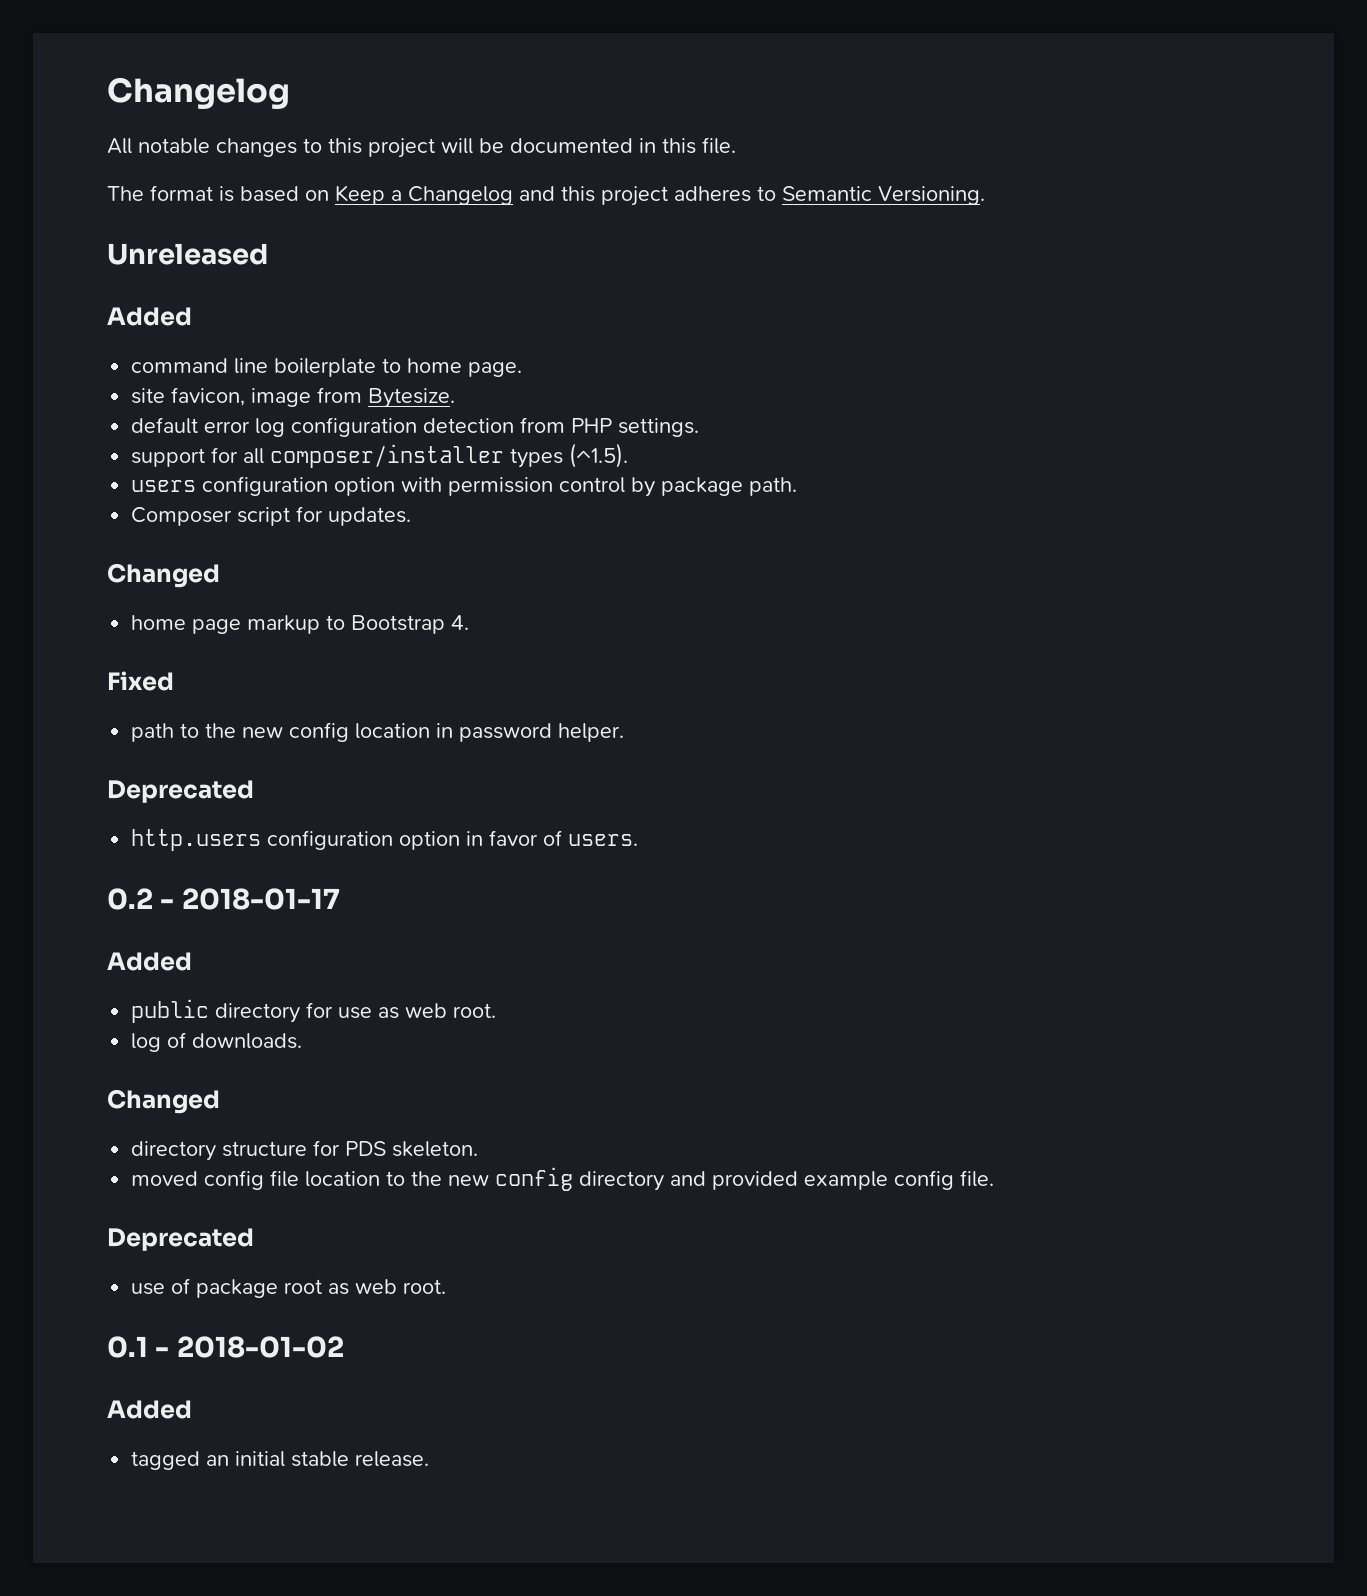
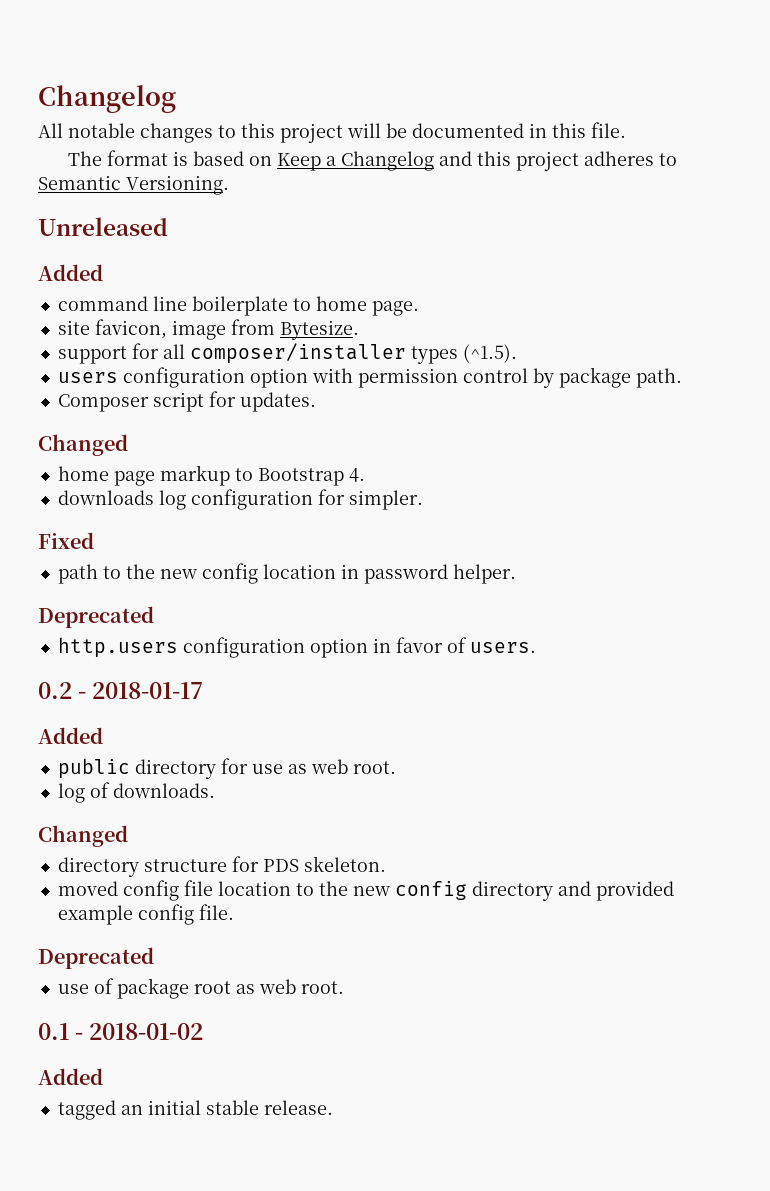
[131,417,700,437] // default error log configuration detection from PHP settings. -> (359, 330) none
(470, 622) none -> [57,489,423,510] // downloads log configuration for simpler.

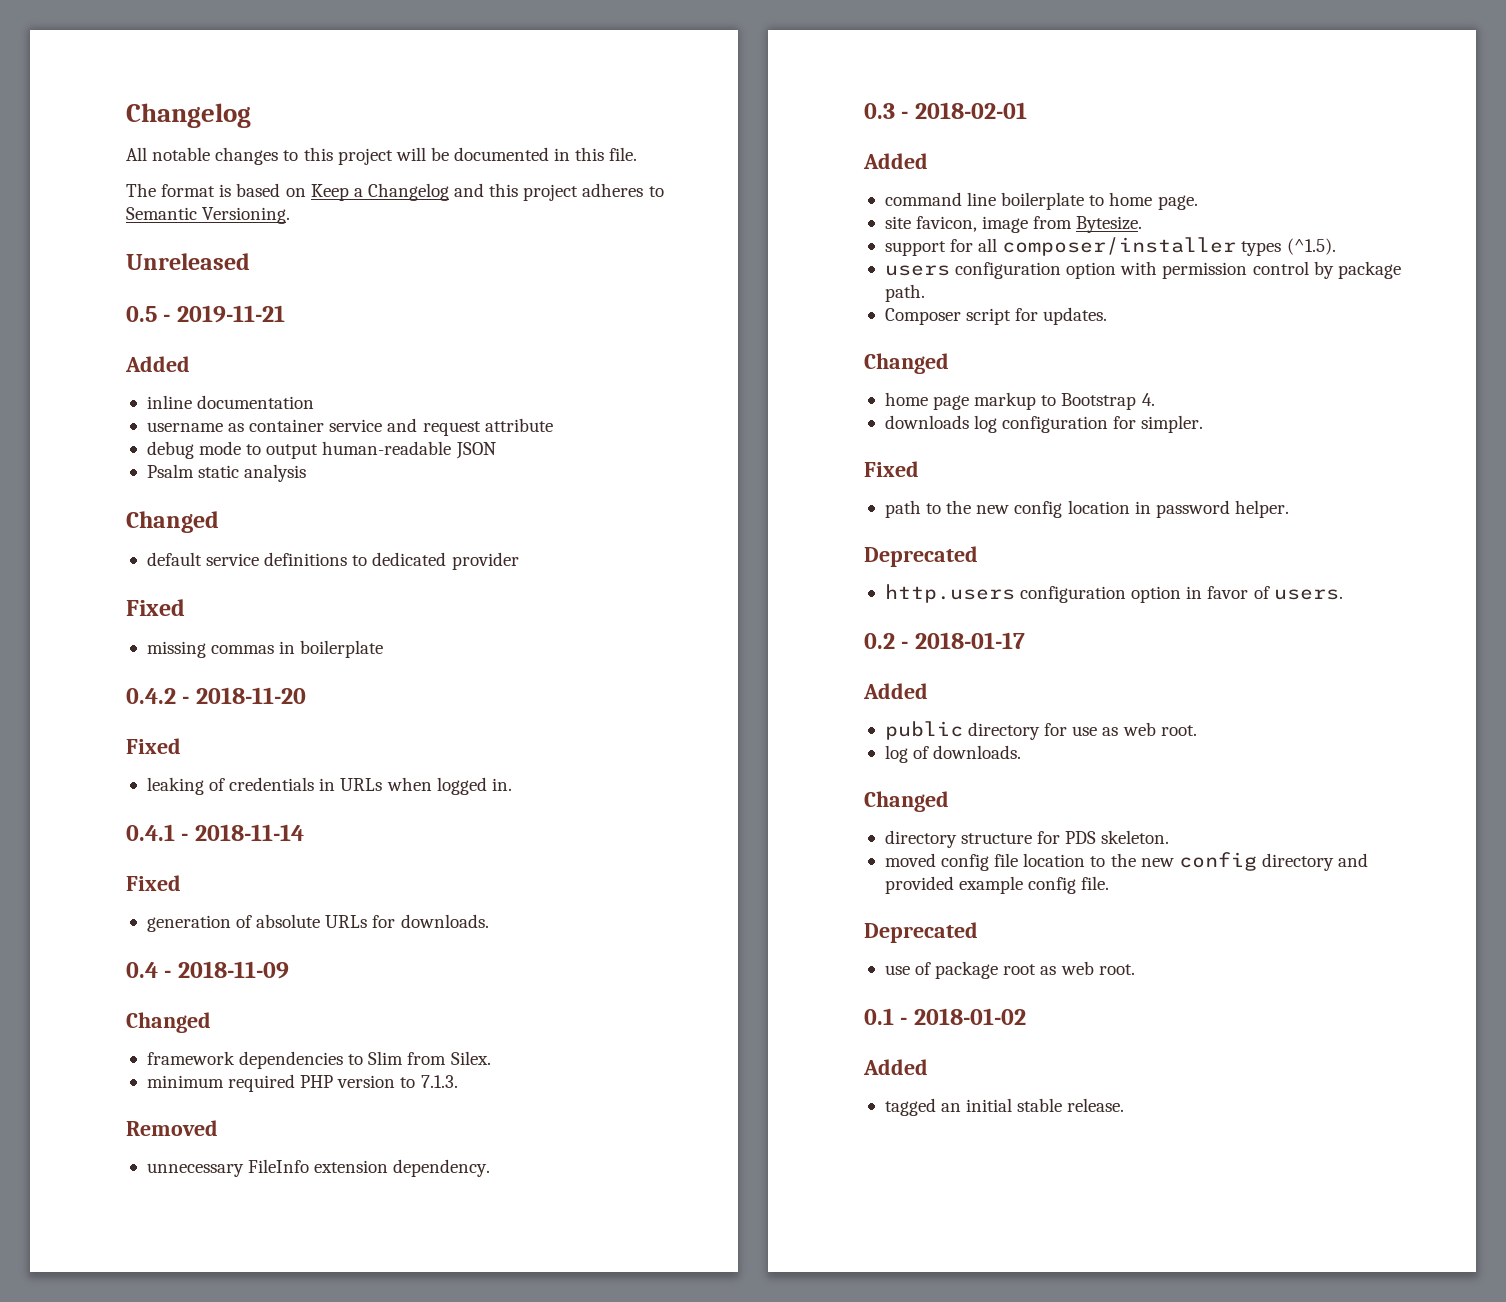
(168, 226) none -> [126,305,285,323] [125,356,190,372] [146,395,315,409] [146,418,553,436] [146,441,496,459] [146,464,307,482] [126,511,219,533] [146,552,519,570] [126,599,185,616] [146,640,384,658] [126,687,306,704] [126,738,181,754] [146,777,512,795] [126,824,304,841] [126,875,181,891] [146,914,489,932] [126,961,289,979] [126,1012,211,1033] [146,1051,491,1069] [146,1074,458,1092] [126,1120,218,1136] [146,1159,491,1177] [864,102,1027,119] // 0.5 - 2019-11-21 // Added // inline documentation // username as container service and request attribute // debug mode to output human-readable JSON // Psalm static analysis // Changed // default service definitions to dedicated provider // Fixed // missing commas in boilerplate // 0.4.2 - 2018-11-20 // Fixed // leaking of credentials in URLs when logged in. // 0.4.1 - 2018-11-14 // Fixed // generation of absolute URLs for downloads. // 0.4 - 2018-11-09 // Changed // framework dependencies to Slim from Silex. // minimum required PHP version to 7.1.3. // Removed // unnecessary FileInfo extension dependency. // 0.3 - 2018-02-01

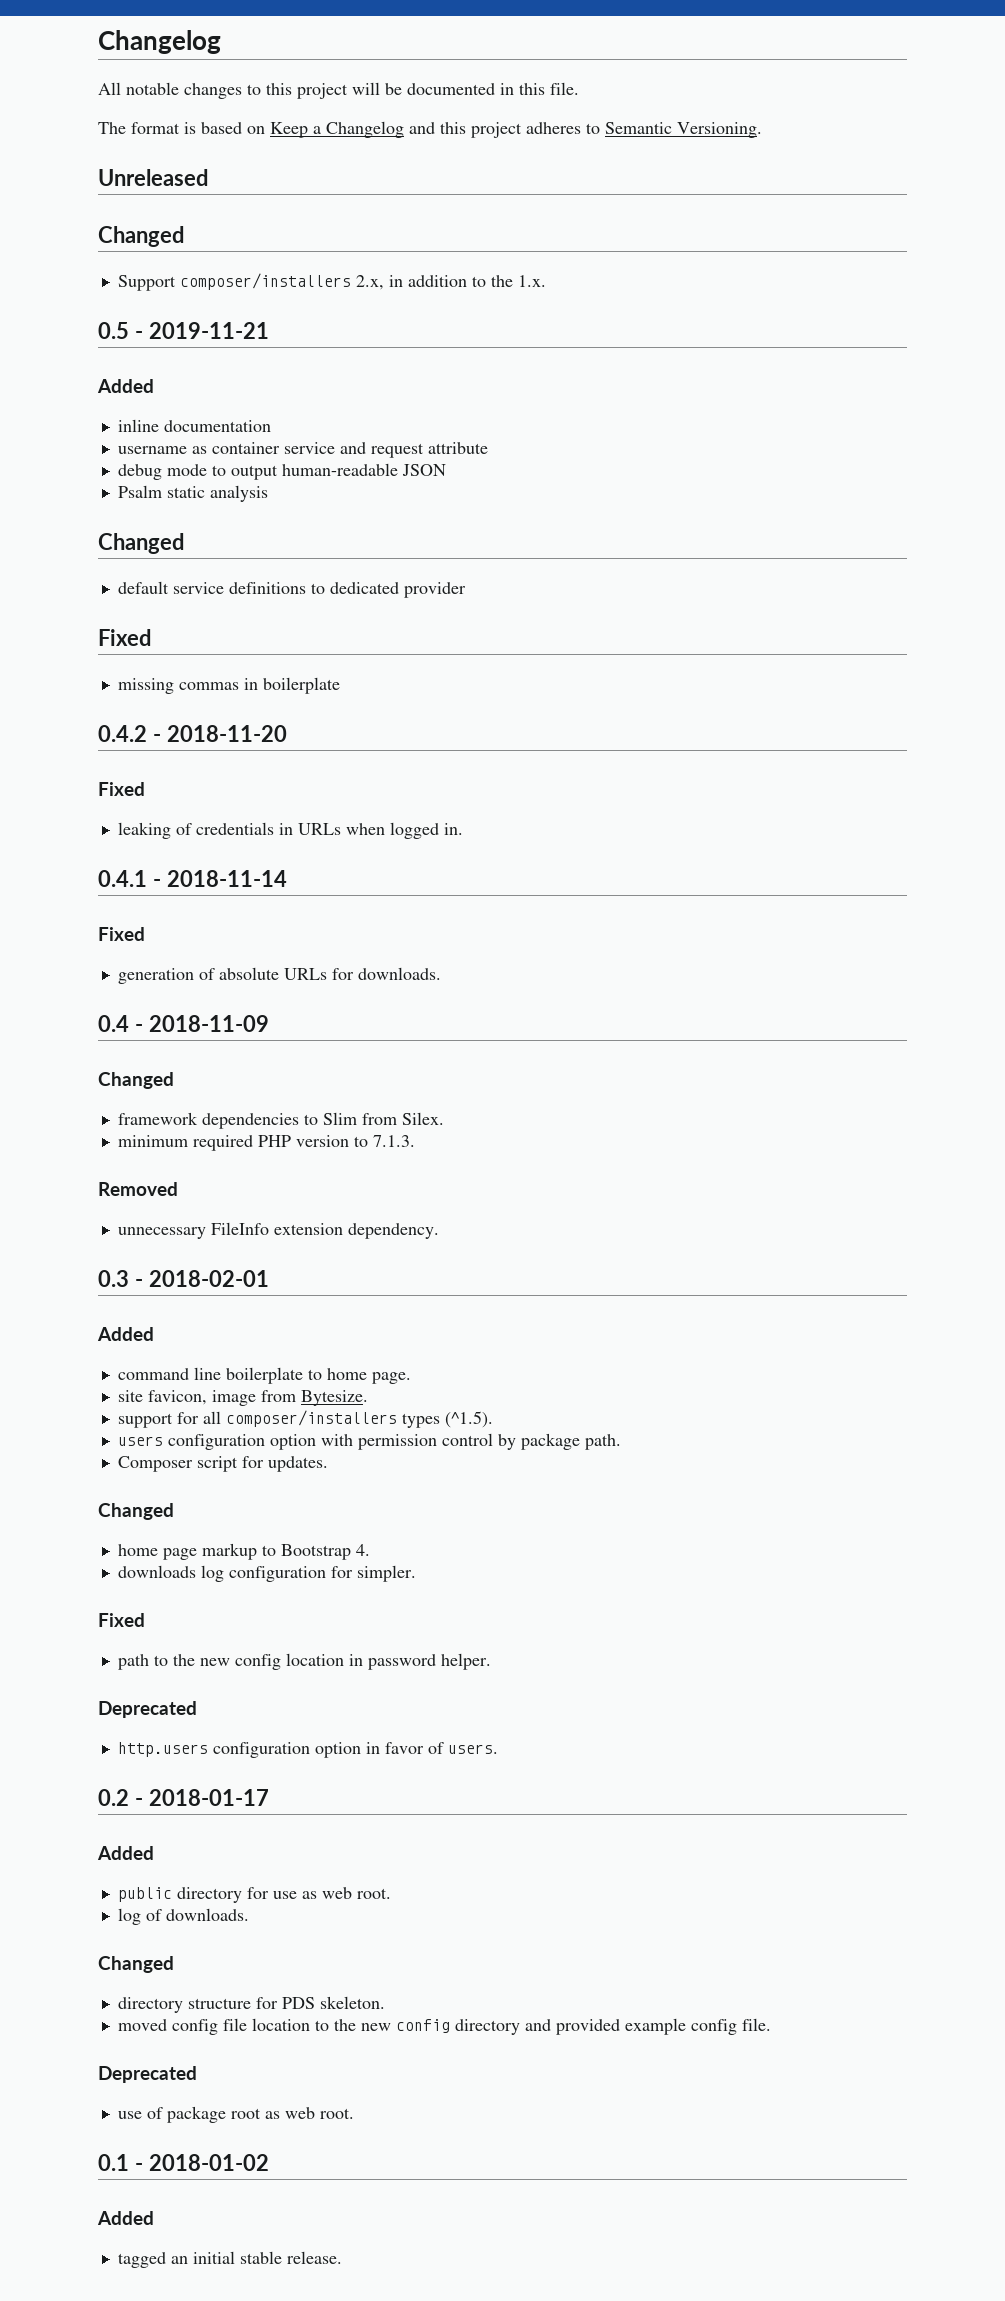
(250, 261) none -> [98,226,184,247] [117,273,546,291] // Changed // Support composer/installers 2.x, in addition to the 1.x.
[1002,237,1237,256] composer/installer -> [225,1410,397,1427] composer/installers

